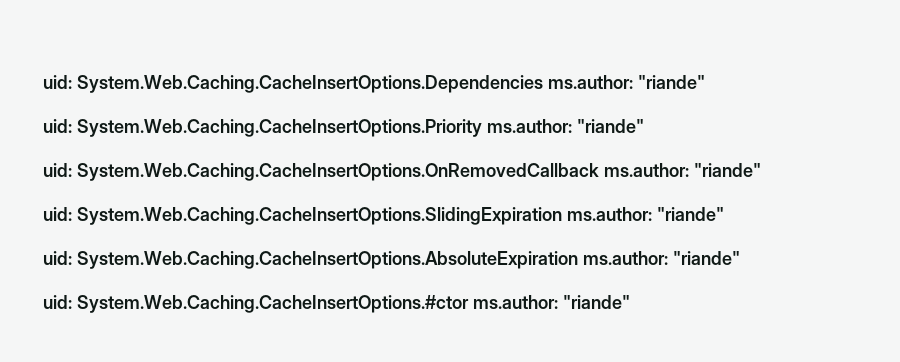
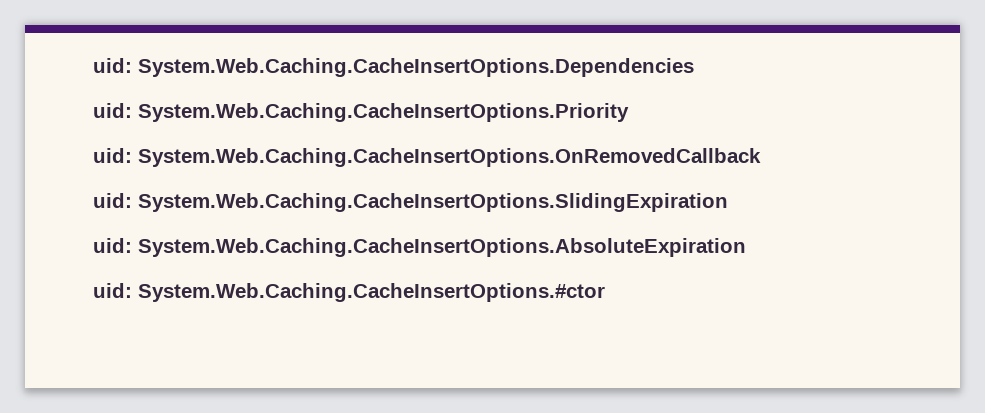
[547,75,705,89] ms.author: "riande" -> (694, 67) none
[486,119,644,133] ms.author: "riande" -> (629, 112) none
[603,163,761,177] ms.author: "riande" -> (761, 157) none
[566,207,724,221] ms.author: "riande" -> (728, 202) none
[582,251,740,265] ms.author: "riande" -> (746, 247) none
[472,295,630,309] ms.author: "riande" -> (605, 292) none

